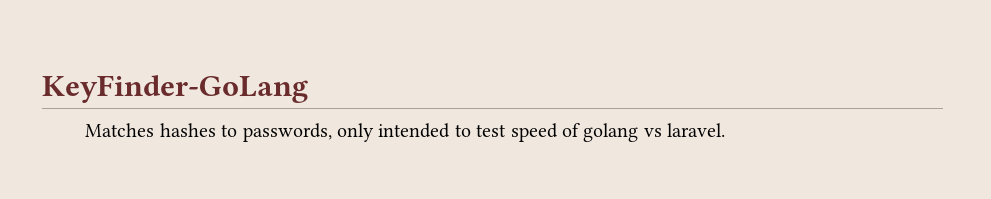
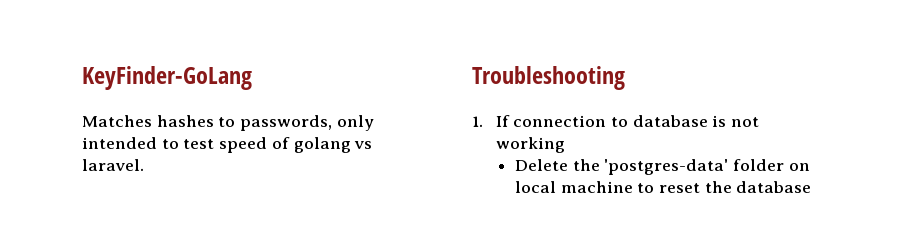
(726, 130) none -> [472,66,625,90] [472,115,760,127] [495,137,565,153] [514,159,810,175] [514,181,812,193] // Troubleshooting // 1. If connection to database is not working // Delete the 'postgres-data' folder on local machine to reset the database

